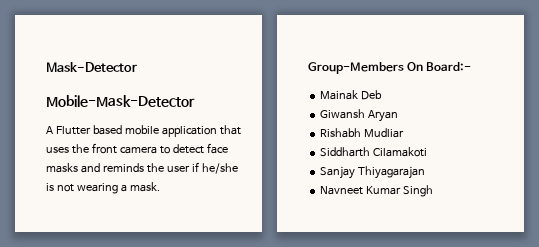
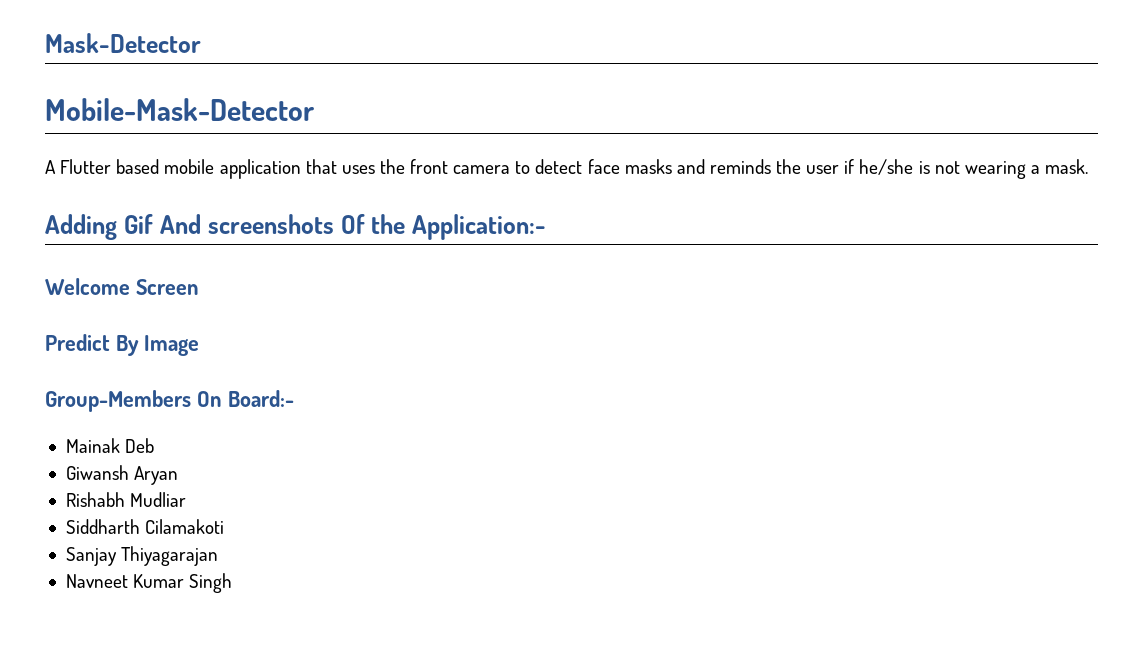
(160, 187) none -> [45,214,547,240] [45,278,199,295] [45,334,199,356] // Adding Gif And screenshots Of the Application:- // Welcome Screen // Predict By Image

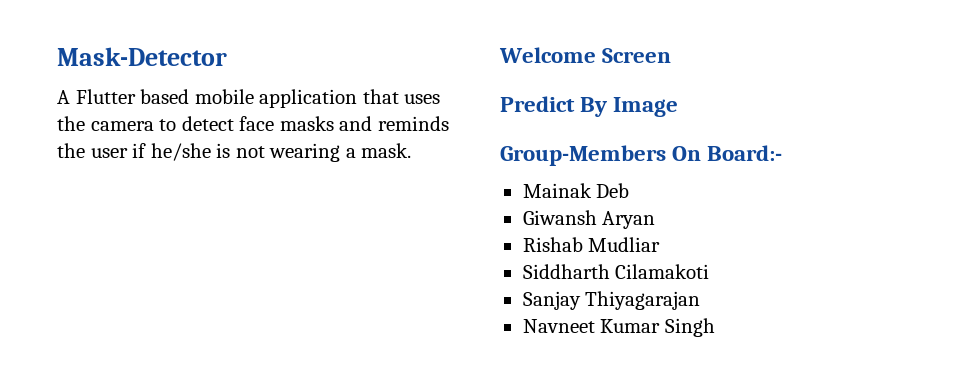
[45,98,314,121] // Mobile-Mask-Detector -> (227, 56) none
[410,159,449,174] front -> (85, 123) none
[45,214,547,240] // Adding Gif And screenshots Of the Application:- -> (412, 150) none
[65,492,125,507] Rishabh -> [522,237,583,252] Rishab

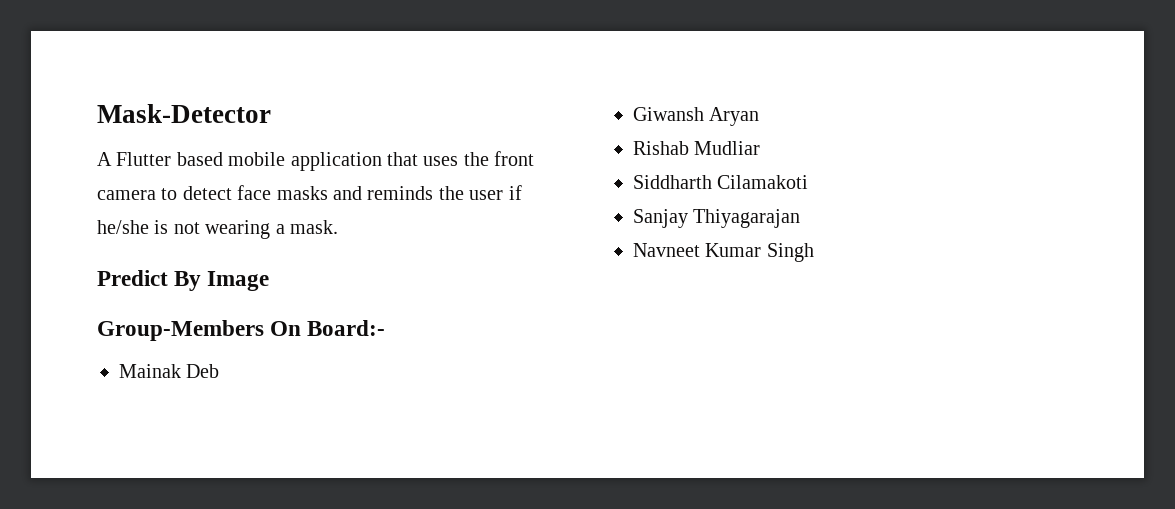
(85, 123) none -> [494,151,535,166] front
[499,47,672,63] // Welcome Screen -> (338, 227) none

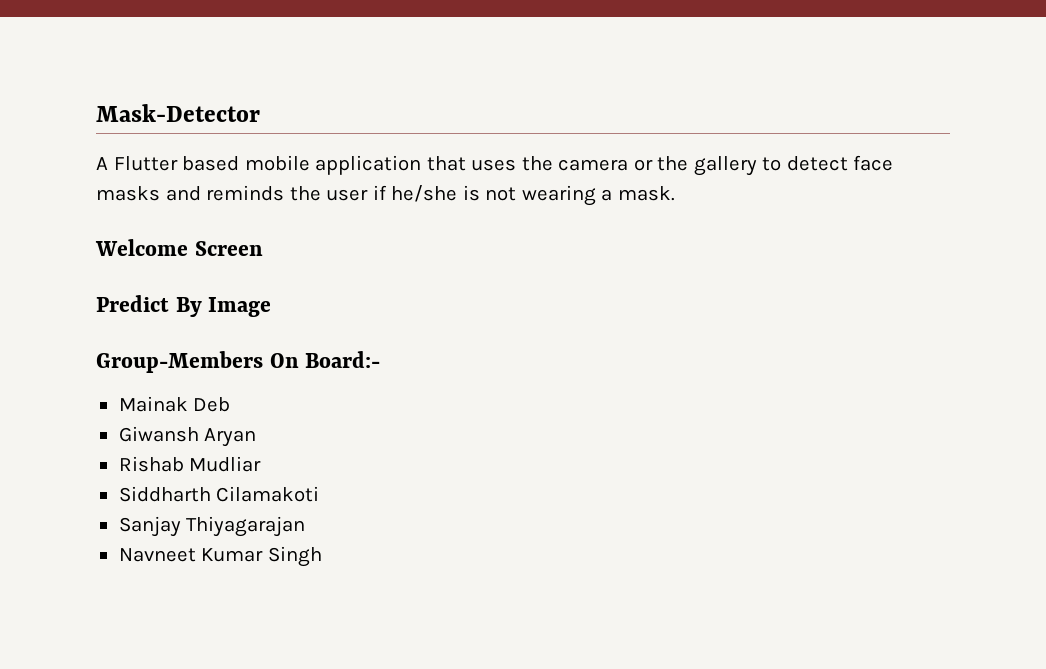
[494,151,535,166] [97,190,156,200] front camera -> [558,156,757,176] camera or the gallery
(338, 227) none -> [95,239,263,256] // Welcome Screen

